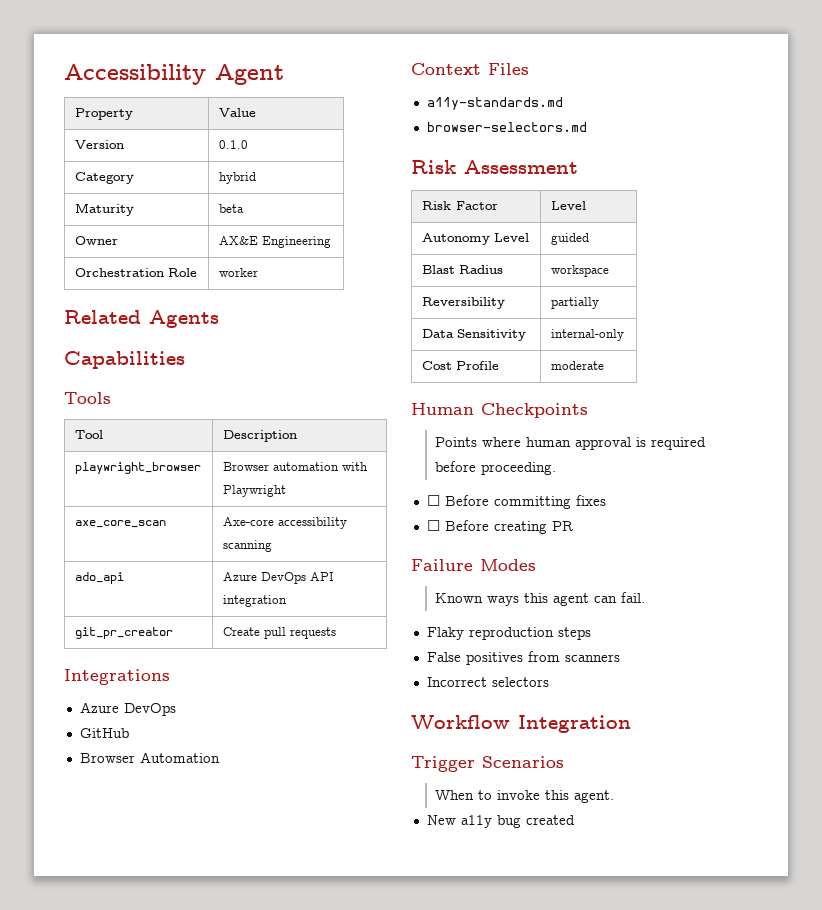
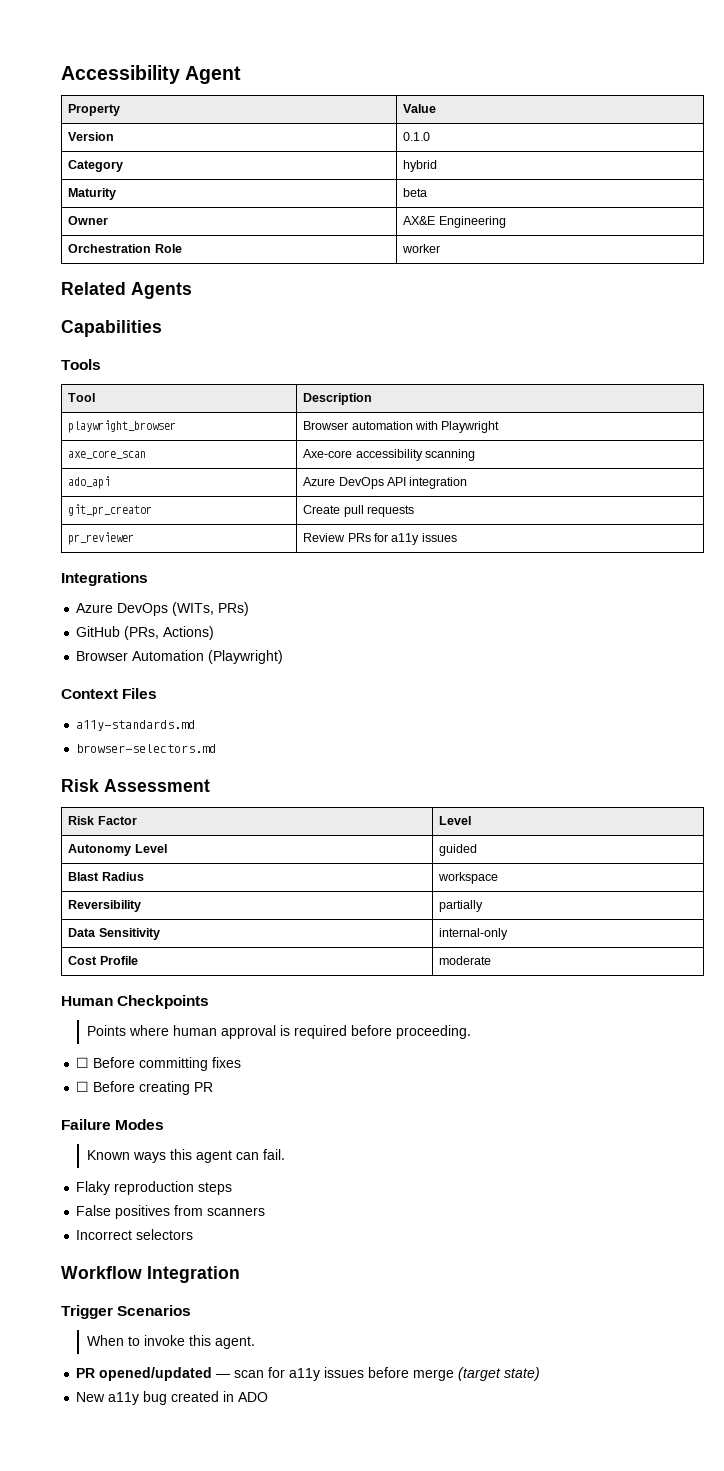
(336, 633) none -> [68,532,135,545] [303,533,457,545] // pr_reviewer | Review PRs for a11y issues
(176, 709) none -> [172,602,250,616] (WITs, PRs)
(129, 733) none -> [124,626,215,640] (PRs, Actions)
(220, 757) none -> [208,650,284,664] (Playwright)
(615, 796) none -> [76,1367,541,1381] // PR opened/updated — scan for a11y issues before merge (target state)
(575, 820) none -> [223,1391,269,1402] in ADO

